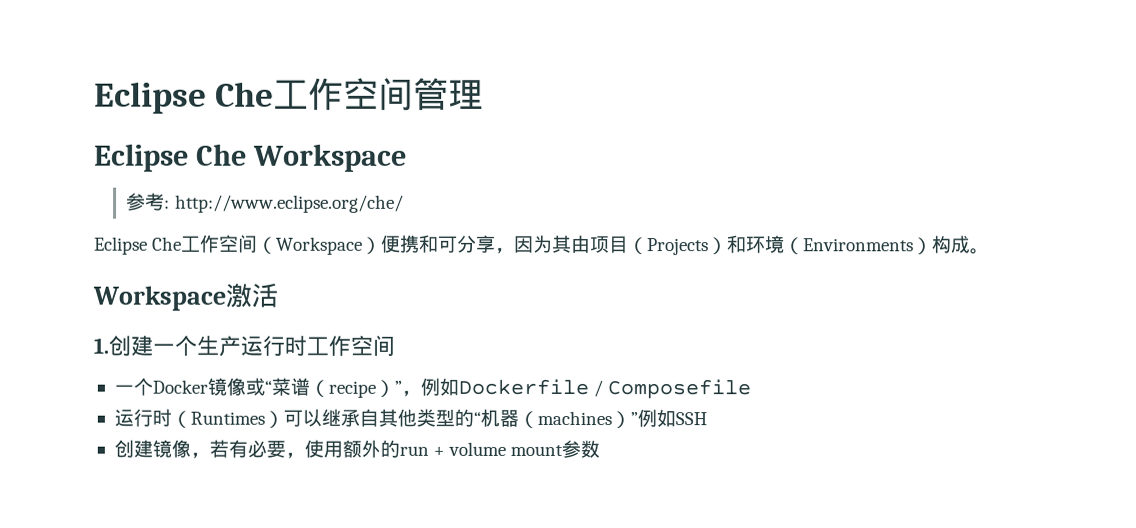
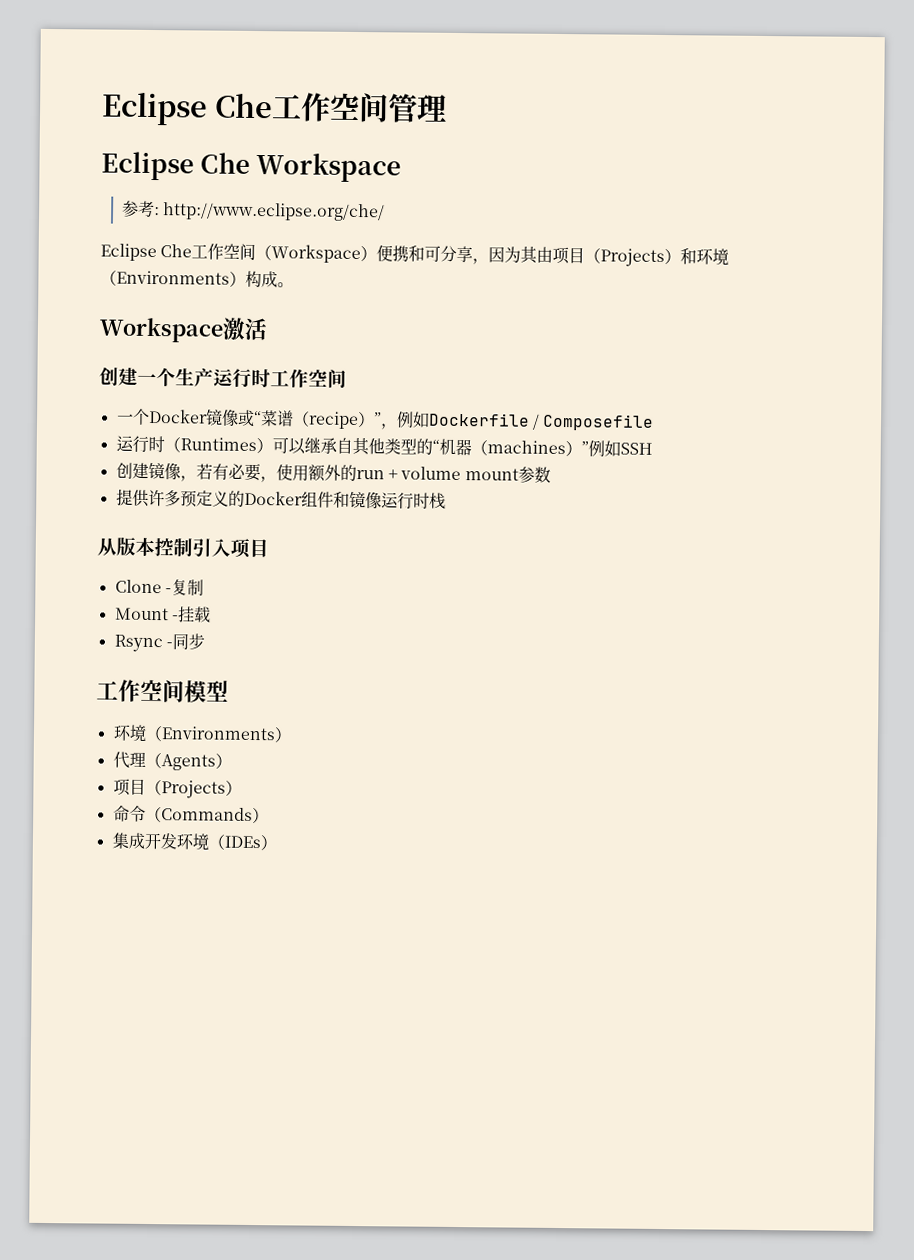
[93,337,109,354] 1. -> (268, 329) none
(601, 449) none -> [115,488,446,510] [97,536,269,558] [114,579,204,596] [114,606,211,623] [113,633,205,653] [96,679,229,703] [112,724,292,743] [112,751,232,771] [112,778,242,799] [112,805,269,824] [111,832,277,851] // 提供许多预定义的Docker组件和镜像运行时栈 // 从版本控制引入项目 // Clone -复制 // Mount -挂载 // Rsync -同步 // 工作空间模型 // 环境（Environments） // 代理（Agents） // 项目（Projects） // 命令（Commands） // 集成开发环境（IDEs）

